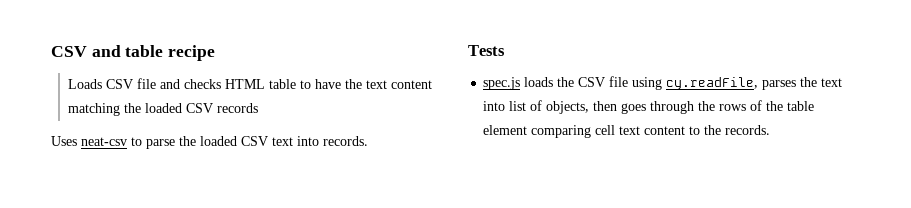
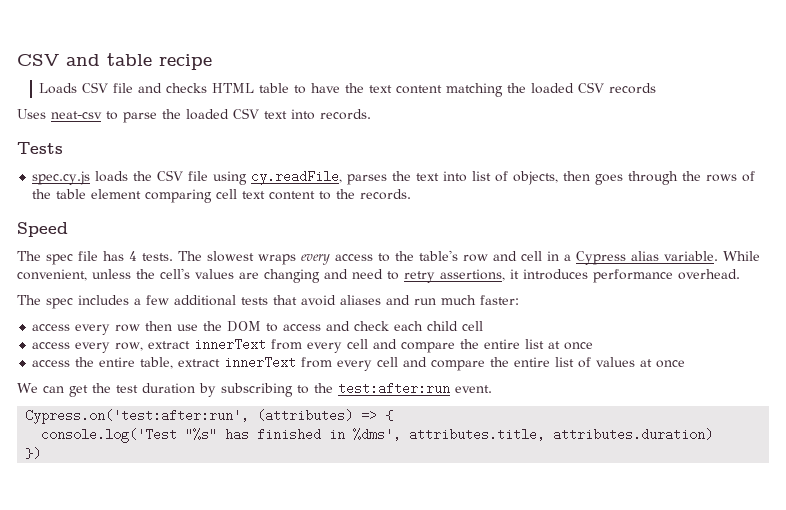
[483,77,521,90] spec.js -> [32,171,91,185] spec.cy.js
(771, 130) none -> [17,222,68,237] [17,250,760,265] [17,268,740,283] [17,295,519,309] [32,321,484,335] [32,338,594,353] [32,356,686,371] [17,382,492,397] [25,409,394,424] [41,428,714,443] [25,447,42,460] // Speed // The spec file has 4 tests. The slowest wraps every access to the table's row and cell in a Cypress alias variable. While convenient, unless the cell's values are changing and need to retry assertions, it introduces performance overhead. // The spec includes a few additional tests that avoid aliases and run much faster: // access every row then use the DOM to access and check each child cell // access every row, extract innerText from every cell and compare the entire list at once // access the entire table, extract innerText from every cell and compare the entire list of values at once // We can get the test duration by subscribing to the test:after:run event. // Cypress.on('test:after:run', (attributes) => { // console.log('Test "%s" has finished in %dms', attributes.title, attributes.duration) // })

